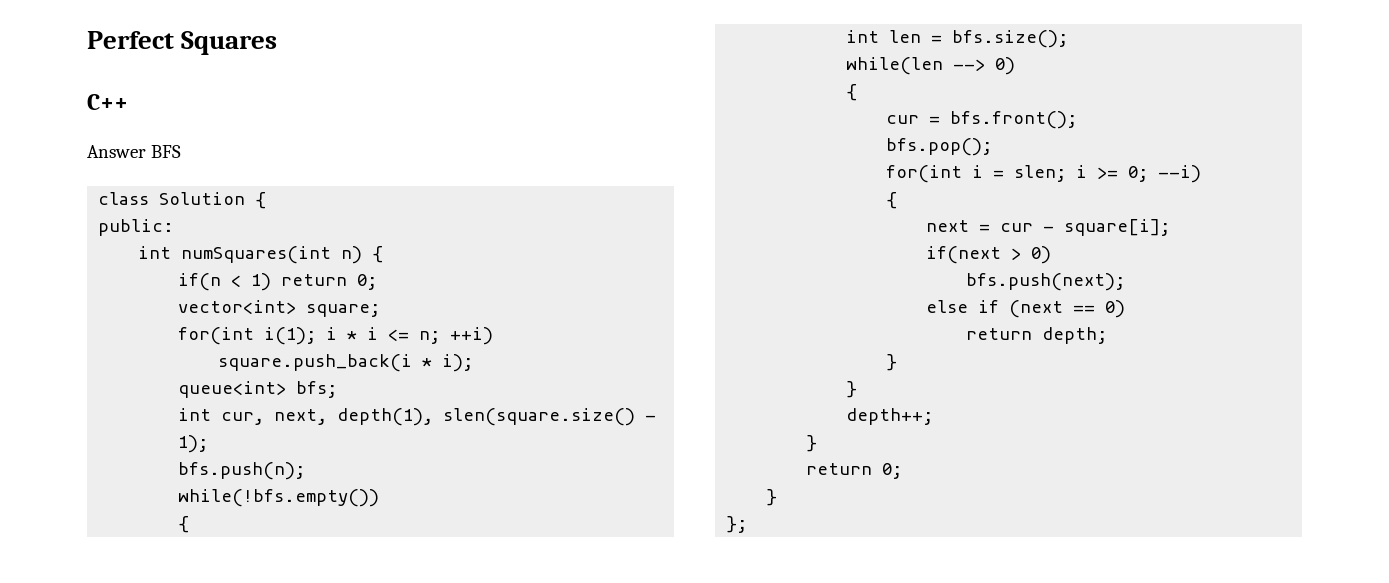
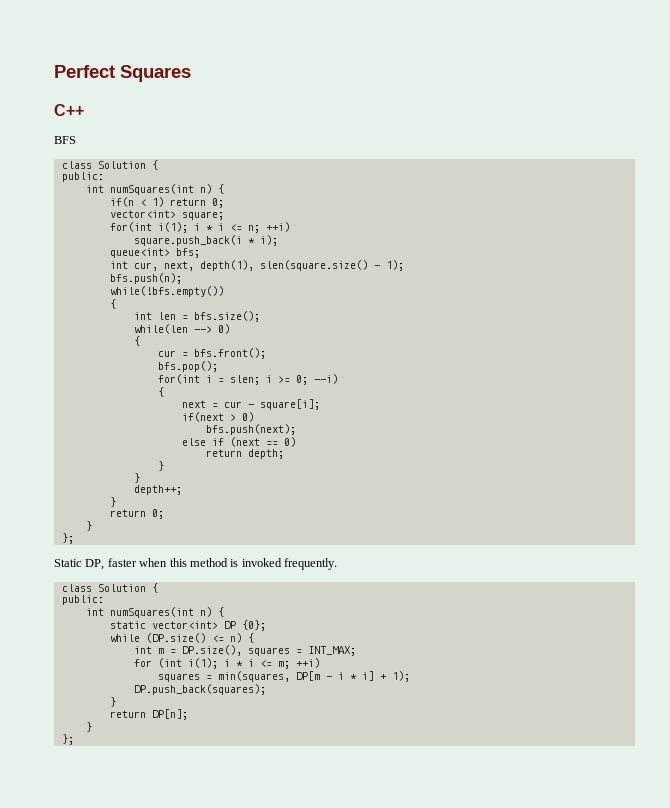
[87,145,146,158] Answer -> (84, 110) none
(748, 524) none -> [54,558,337,570] [61,583,158,593] [61,595,104,605] [85,607,224,618] [109,620,266,631] [109,633,254,643] [133,645,356,656] [133,658,320,669] [157,671,410,682] [133,684,266,695] [109,697,116,707] [109,709,188,720] [85,722,92,732] [61,734,74,745] // Static DP, faster when this method is invoked frequently. // class Solution { // public: // int numSquares(int n) { // static vector<int> DP {0}; // while (DP.size() <= n) { // int m = DP.size(), squares = INT_MAX; // for (int i(1); i * i <= m; ++i) // squares = min(squares, DP[m - i * i] + 1); // DP.push_back(squares); // } // return DP[n]; // } // };

